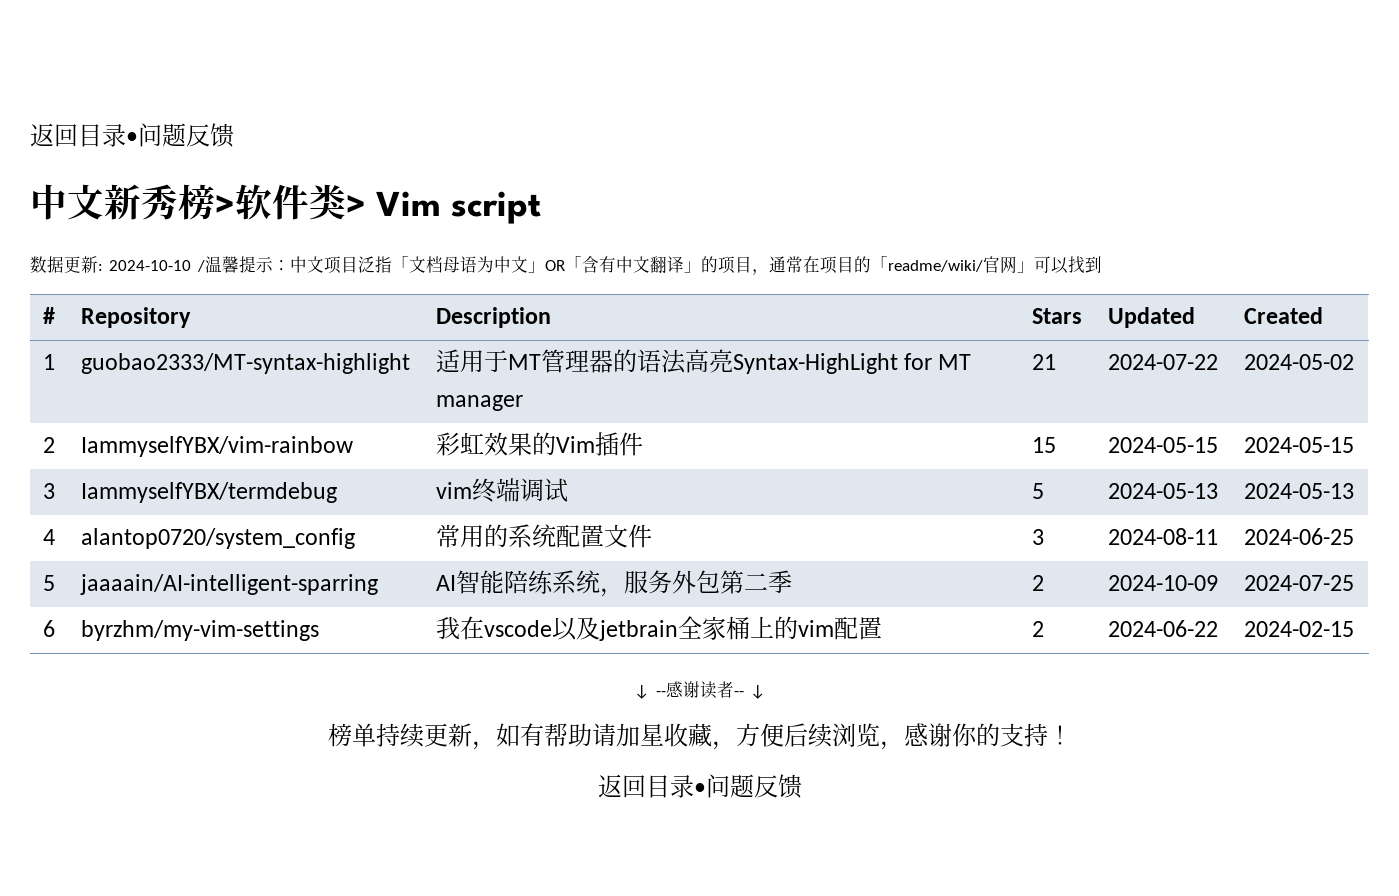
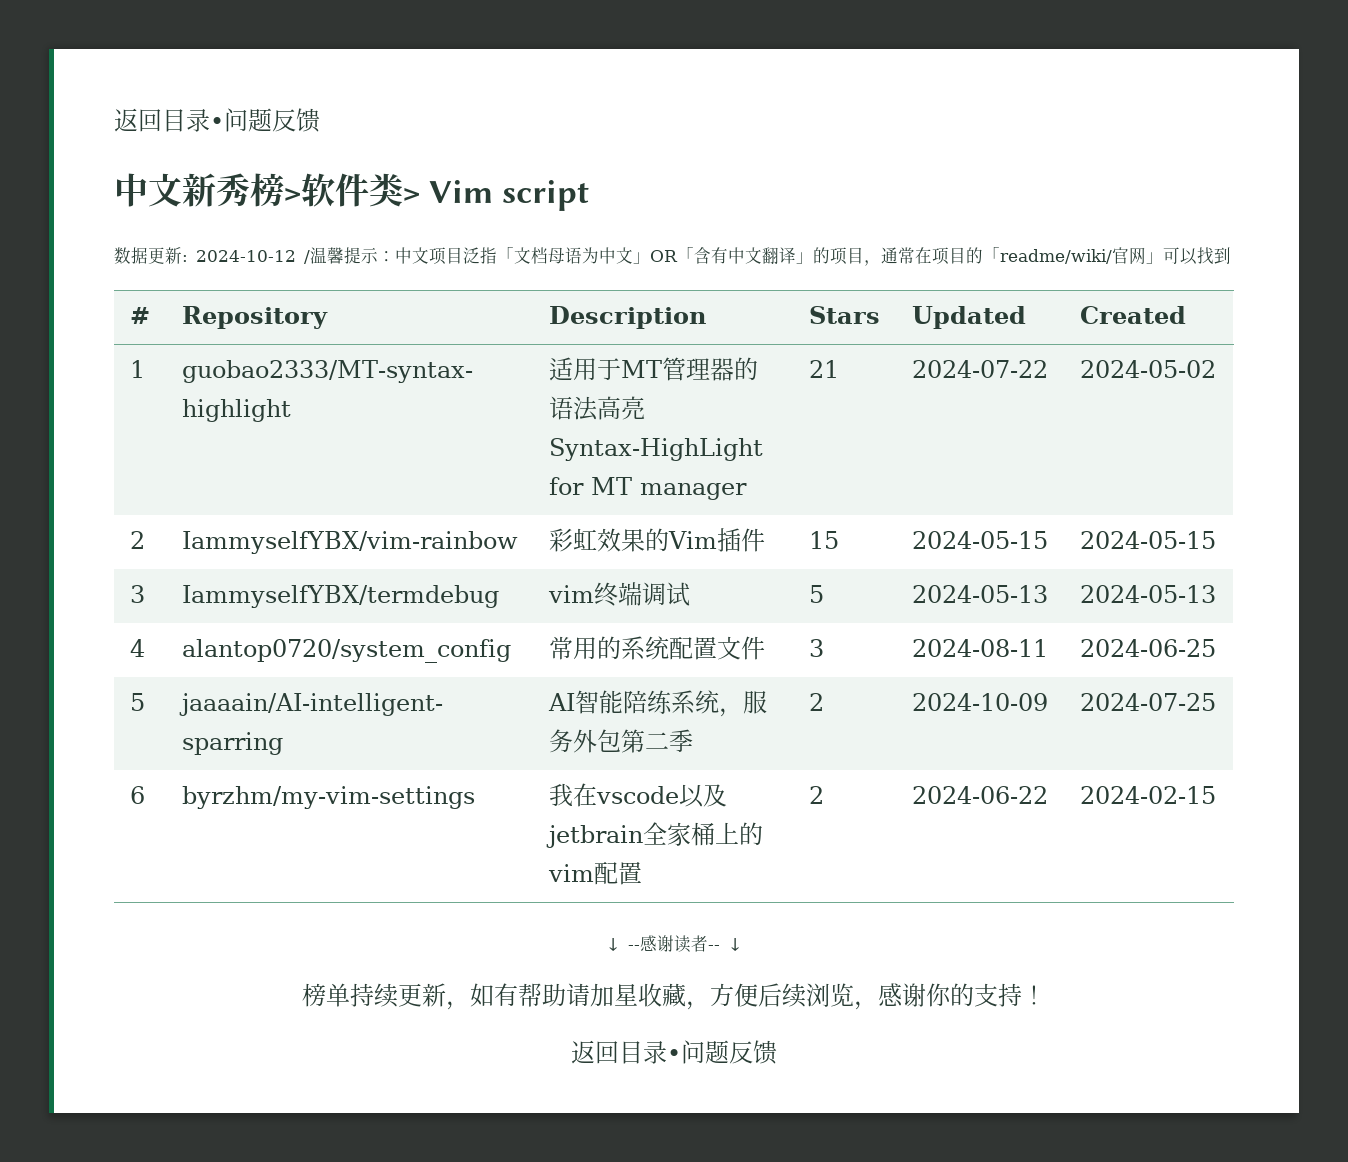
[109,260,192,271] 2024-10-10 -> [196,250,296,262] 2024-10-12

